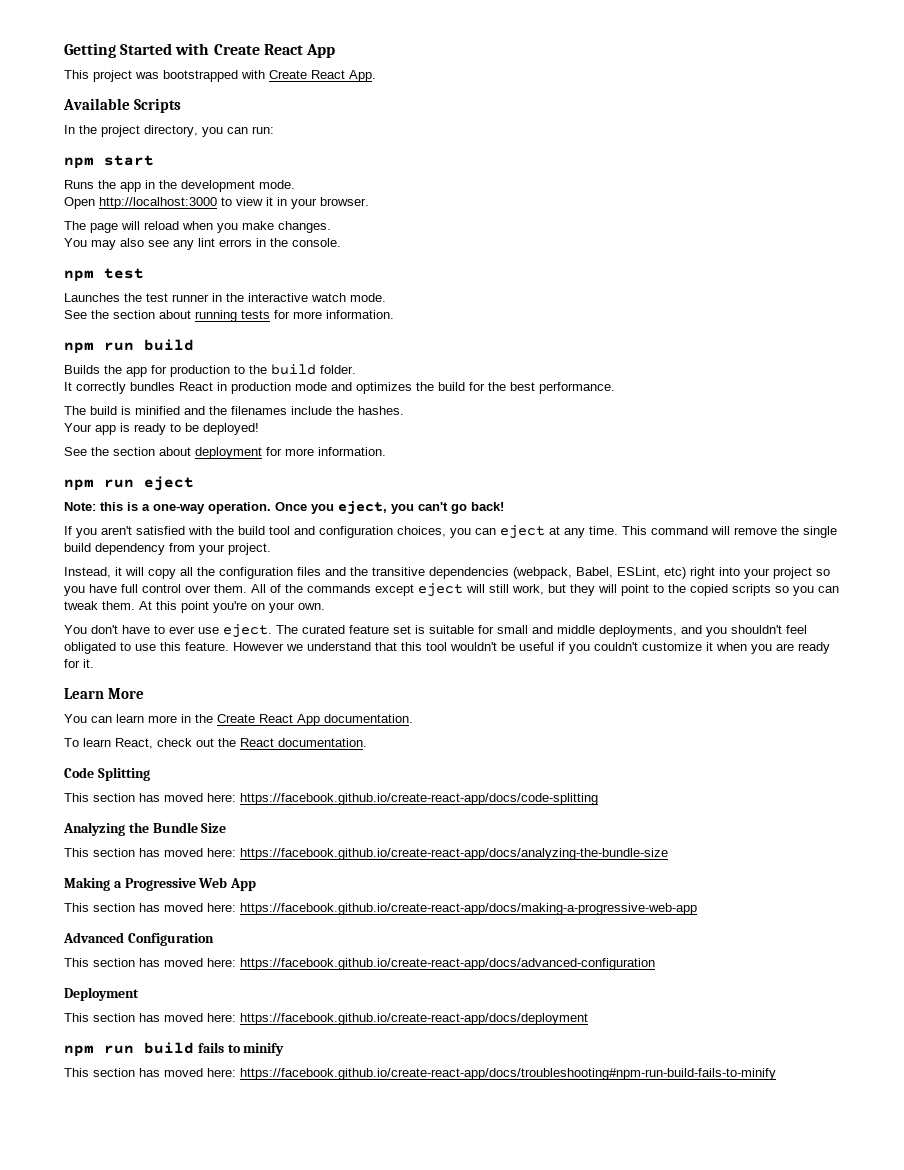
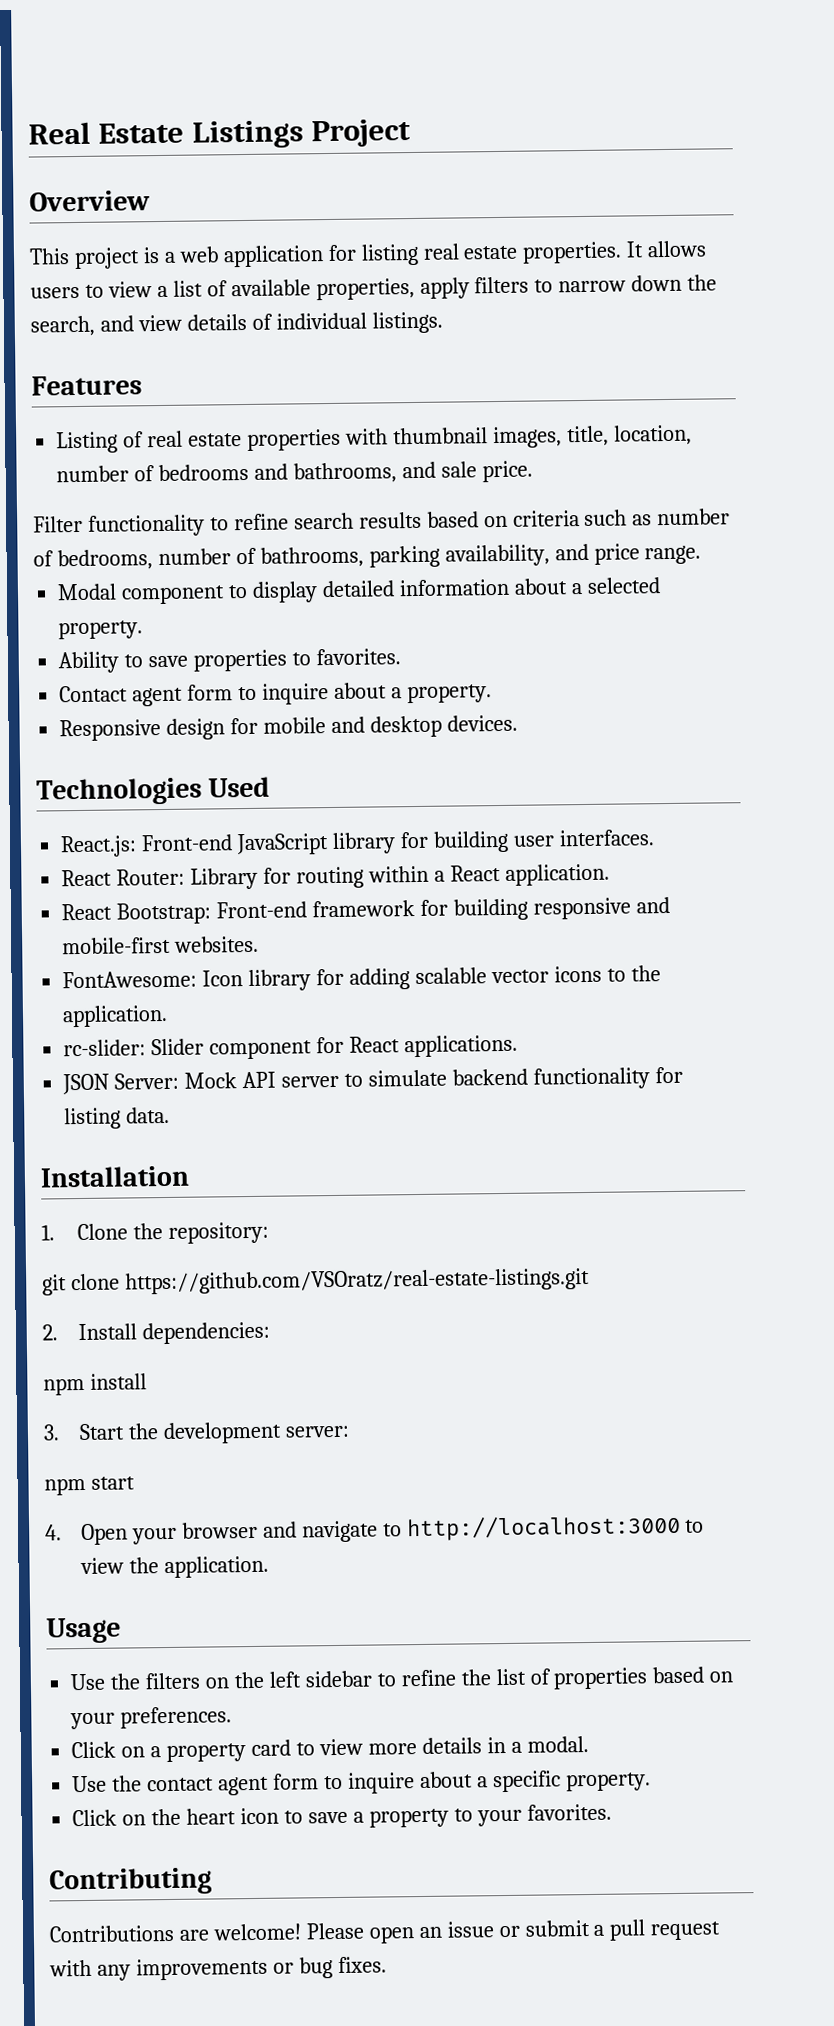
[64,43,335,58] [64,70,376,82] [63,98,181,113] [64,125,274,137] [64,155,154,169] [64,180,295,192] [64,197,369,209] [64,221,331,233] [64,238,341,250] [64,268,144,282] [64,293,386,302] [64,310,394,322] [64,339,194,354] [64,364,356,377] [64,382,615,394] [64,406,404,415] [64,423,259,435] [64,447,386,459] [64,476,194,491] [64,501,504,515] [64,525,837,539] [64,543,271,555] [64,567,830,579] [64,583,839,597] [64,601,325,613] [64,624,807,638] [64,642,830,654] [64,659,94,668] [64,688,144,699] [64,714,413,726] [64,738,367,749] [64,767,150,781] [64,793,598,805] [63,822,227,836] [64,848,668,860] [64,877,257,891] [64,903,697,915] [63,932,214,946] [64,958,655,970] [64,987,139,1001] [64,1013,588,1025] [64,1042,285,1057] [64,1068,776,1080] Getting Started with Create React App // This project was bootstrapped with Create React App. // Available Scripts // In the project directory, you can run: // npm start // Runs the app in the development mode. // Open http://localhost:3000 to view it in your browser. // The page will reload when you make changes. // You may also see any lint errors in the console. // npm test // Launches the test runner in the interactive watch mode. // See the section about running tests for more information. // npm run build // Builds the app for production to the build folder. // It correctly bundles React in production mode and optimizes the build for the best performance. // The build is minified and the filenames include the hashes. // Your app is ready to be deployed! // See the section about deployment for more information. // npm run eject // Note: this is a one-way operation. Once you eject, you can't go back! // If you aren't satisfied with the build tool and configuration choices, you can eject at any time. This command will remove the single build dependency from your project. // Instead, it will copy all the configuration files and the transitive dependencies (webpack, Babel, ESLint, etc) right into your project so you have full control over them. All of the commands except eject will still work, but they will point to the copied scripts so you can tweak them. At this point you're on your own. // You don't have to ever use eject. The curated feature set is suitable for small and middle deployments, and you shouldn't feel obligated to use this feature. However we understand that this tool wouldn't be useful if you couldn't customize it when you are ready for it. // Learn More // You can learn more in the Create React App documentation. // To learn React, check out the React documentation. // Code Splitting // This section has moved here: https://facebook.github.io/create-react-app/docs/code-splitting // Analyzing the Bundle Size // This section has moved here: https://facebook.github.io/create-react-app/docs/analyzing-the-bundle-size // Making a Progressive Web App // This section has moved here: https://facebook.github.io/create-react-app/docs/making-a-progressive-web-app // Advanced Configuration // This section has moved here: https://facebook.github.io/create-react-app/docs/advanced-configuration // Deployment // This section has moved here: https://facebook.github.io/create-react-app/docs/deployment // npm run build fails to minify // This section has moved here: https://facebook.github.io/create-react-app/docs/troubleshooting#npm-run-build-fails-to-minify -> [28,119,412,149] [29,190,150,212] [29,240,708,270] [30,274,718,301] [30,311,443,337] [31,375,142,396] [56,424,692,454] [56,460,533,484] [33,508,731,537] [33,543,702,571] [57,577,661,605] [58,620,144,640] [58,648,401,674] [59,682,492,707] [59,714,518,742] [36,776,271,806] [60,829,655,858] [61,863,610,890] [61,896,670,925] [62,935,260,955] [62,965,661,991] [62,1004,169,1028] [63,1034,518,1060] [62,1066,683,1095] [64,1106,171,1130] [40,1165,190,1188] [41,1221,269,1244] [42,1267,590,1296] [42,1321,270,1345] [43,1373,147,1396] [43,1421,350,1445] [44,1476,135,1496] [45,1514,705,1546] [79,1555,269,1579] [46,1617,121,1644] [70,1666,734,1691] [70,1706,233,1730] [71,1736,589,1763] [72,1770,651,1796] [72,1803,612,1828] [49,1867,212,1896] [49,1919,722,1944] [49,1956,387,1981] Real Estate Listings Project // Overview // This project is a web application for listing real estate properties. It allows users to view a list of available properties, apply filters to narrow down the search, and view details of individual listings. // Features // Listing of real estate properties with thumbnail images, title, location, number of bedrooms and bathrooms, and sale price. // Filter functionality to refine search results based on criteria such as number of bedrooms, number of bathrooms, parking availability, and price range. // Modal component to display detailed information about a selected property. // Ability to save properties to favorites. // Contact agent form to inquire about a property. // Responsive design for mobile and desktop devices. // Technologies Used // React.js: Front-end JavaScript library for building user interfaces. // React Router: Library for routing within a React application. // React Bootstrap: Front-end framework for building responsive and mobile-first websites. // FontAwesome: Icon library for adding scalable vector icons to the application. // rc-slider: Slider component for React applications. // JSON Server: Mock API server to simulate backend functionality for listing data. // Installation // 1. Clone the repository: // git clone https://github.com/VSOratz/real-estate-listings.git // 2. Install dependencies: // npm install // 3. Start the development server: // npm start // 4. Open your browser and navigate to http://localhost:3000 to view the application. // Usage // Use the filters on the left sidebar to refine the list of properties based on your preferences. // Click on a property card to view more details in a modal. // Use the contact agent form to inquire about a specific property. // Click on the heart icon to save a property to your favorites. // Contributing // Contributions are welcome! Please open an issue or submit a pull request with any improvements or bug fixes.

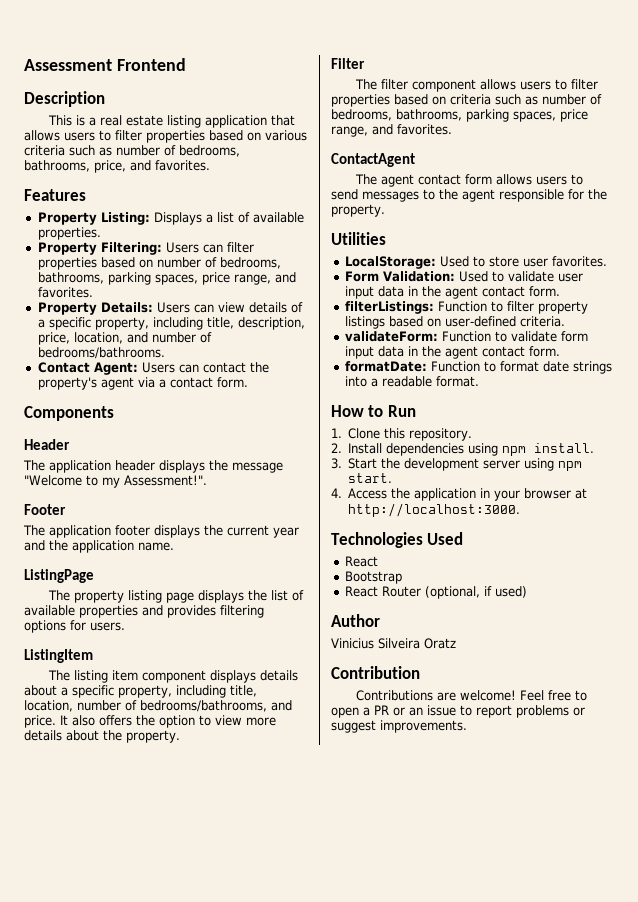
[28,119,412,149] [29,190,150,212] Real Estate Listings Project // Overview -> [24,58,186,71] [24,91,105,107] Assessment Frontend // Description
[73,247,140,270] project -> (73, 120) none
[178,240,708,268] [30,274,718,301] [30,311,443,337] [31,375,142,396] [56,424,692,454] [56,460,533,484] [33,511,422,537] web application for listing real estate properties. It allows users to view a list of available properties, apply filters to narrow down the search, and view details of individual listings. // Features // Listing of real estate properties with thumbnail images, title, location, number of bedrooms and bathrooms, and sale price. // Filter functionality to refine search results -> [100,115,296,128] [24,130,307,143] [24,145,240,157] [24,160,210,173] [24,189,86,201] [37,212,304,225] [37,227,101,240] [37,242,254,255] [37,257,281,270] [37,272,296,285] [37,287,93,298] [37,302,303,315] [37,317,305,330] [37,332,212,345] [37,347,165,359] [37,362,269,375] [37,377,248,390] [24,406,114,421] [24,439,70,450] [23,460,283,473] [24,475,207,488] [24,504,66,515] [23,525,299,538] [24,540,174,553] [24,569,94,583] [48,590,305,603] [24,605,264,618] [24,620,125,633] [24,649,93,663] [48,670,299,683] [24,685,257,698] [24,700,292,712] [24,715,276,728] [24,730,180,743] [331,58,365,69] [355,79,599,92] [331,94,390,107] real estate listing application that allows users to filter properties based on various criteria such as number of bedrooms, bathrooms, price, and favorites. // Features // Property Listing: Displays a list of available properties. // Property Filtering: Users can filter properties based on number of bedrooms, bathrooms, parking spaces, price range, and favorites. // Property Details: Users can view details of a specific property, including title, description, price, location, and number of bedrooms/bathrooms. // Contact Agent: Users can contact the property's agent via a contact form. // Components // Header // The application header displays the message "Welcome to my Assessment!". // Footer // The application footer displays the current year and the application name. // ListingPage // The property listing page displays the list of available properties and provides filtering options for users. // ListingItem // The listing item component displays details about a specific property, including title, location, number of bedrooms/bathrooms, and price. It also offers the option to view more details about the property. // Filter // The filter component allows users to filter properties
[157,543,702,568] [57,577,661,605] [58,620,144,640] [58,648,401,674] [59,682,492,707] [59,714,518,742] [36,776,271,806] [60,829,655,858] [61,863,610,890] [61,896,670,925] [62,935,260,955] [62,965,661,991] [62,1004,169,1028] [63,1034,518,1060] [62,1066,683,1095] [64,1106,171,1130] [40,1165,190,1188] [41,1221,269,1244] [42,1267,590,1296] [42,1321,270,1345] [43,1373,147,1396] [43,1421,350,1445] [44,1476,135,1496] [45,1514,705,1546] [79,1555,269,1579] [46,1617,121,1644] [70,1666,734,1691] [70,1706,233,1730] [71,1736,589,1763] [72,1770,651,1796] [72,1803,612,1828] [49,1867,212,1896] [49,1919,722,1944] [49,1956,387,1981] number of bathrooms, parking availability, and price range. // Modal component to display detailed information about a selected property. // Ability to save properties to favorites. // Contact agent form to inquire about a property. // Responsive design for mobile and desktop devices. // Technologies Used // React.js: Front-end JavaScript library for building user interfaces. // React Router: Library for routing within a React application. // React Bootstrap: Front-end framework for building responsive and mobile-first websites. // FontAwesome: Icon library for adding scalable vector icons to the application. // rc-slider: Slider component for React applications. // JSON Server: Mock API server to simulate backend functionality for listing data. // Installation // 1. Clone the repository: // git clone https://github.com/VSOratz/real-estate-listings.git // 2. Install dependencies: // npm install // 3. Start the development server: // npm start // 4. Open your browser and navigate to http://localhost:3000 to view the application. // Usage // Use the filters on the left sidebar to refine the list of properties based on your preferences. // Click on a property card to view more details in a modal. // Use the contact agent form to inquire about a specific property. // Click on the heart icon to save a property to your favorites. // Contributing // Contributions are welcome! Please open an issue or submit a pull request with any improvements or bug fixes. -> [396,109,588,122] [331,124,452,137] [331,153,415,167] [355,174,584,187] [331,189,607,202] [331,204,385,217] [331,232,386,245] [344,256,607,269] [344,271,583,282] [344,286,560,299] [344,301,588,314] [344,316,565,329] [344,331,588,342] [344,346,560,359] [344,361,612,374] [344,376,479,387] [331,405,416,417] [331,428,473,441] [331,443,595,456] [331,458,583,471] [348,473,393,483] [331,488,588,501] [348,503,521,517] [331,532,464,548] [344,556,378,567] [344,571,402,584] [344,586,527,599] [331,614,380,627] [331,638,456,649] [331,666,420,679] [356,690,588,701] [331,705,585,718] [331,720,467,733] bathrooms, parking spaces, price range, and favorites. // ContactAgent // The agent contact form allows users to send messages to the agent responsible for the property. // Utilities // LocalStorage: Used to store user favorites. // Form Validation: Used to validate user input data in the agent contact form. // filterListings: Function to filter property listings based on user-defined criteria. // validateForm: Function to validate form input data in the agent contact form. // formatDate: Function to format date strings into a readable format. // How to Run // 1. Clone this repository. // 2. Install dependencies using npm install. // 3. Start the development server using npm start. // 4. Access the application in your browser at http://localhost:3000. // Technologies Used // React // Bootstrap // React Router (optional, if used) // Author // Vinicius Silveira Oratz // Contribution // Contributions are welcome! Feel free to open a PR or an issue to report problems or suggest improvements.

